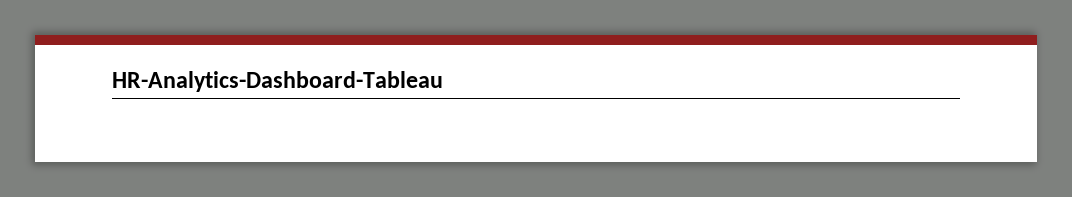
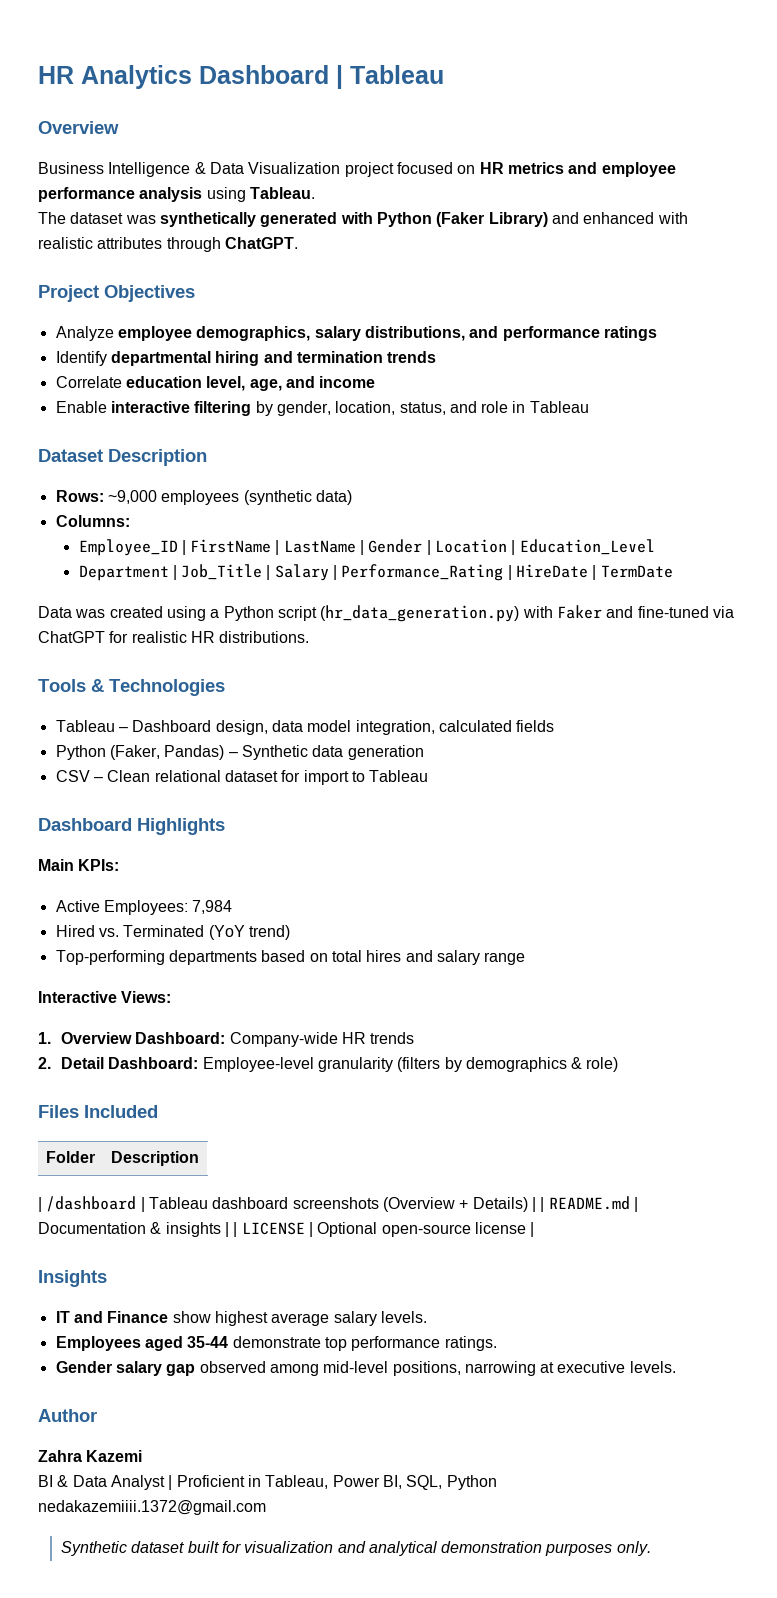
[112,71,443,92] HR-Analytics-Dashboard-Tableau -> [38,65,444,89] [38,121,119,134] [38,162,676,177] [38,187,315,202] [38,212,688,227] [38,237,298,252] [38,285,195,302] [55,326,657,341] [55,351,437,366] [55,376,376,391] [55,401,589,416] [38,449,207,466] [55,490,352,505] [55,515,130,527] [78,539,655,556] [78,564,673,581] [38,605,734,622] [38,631,310,643] [38,679,225,696] [55,720,555,735] [55,745,424,760] [55,770,429,785] [38,818,225,835] [38,859,120,871] [55,900,233,915] [55,925,290,940] [55,950,526,965] [38,991,172,1003] [38,1032,415,1047] [38,1057,619,1072] [38,1105,158,1118] [45,1151,95,1163] [110,1151,199,1166] [38,1196,638,1212] [38,1222,535,1237] [38,1270,107,1287] [55,1311,427,1326] [55,1336,497,1351] [55,1361,676,1376] [38,1409,97,1422] [38,1450,143,1462] [38,1475,497,1490] [38,1500,266,1515] [60,1541,651,1556] HR Analytics Dashboard | Tableau // Overview // Business Intelligence & Data Visualization project focused on HR metrics and employee performance analysis using Tableau. // The dataset was synthetically generated with Python (Faker Library) and enhanced with realistic attributes through ChatGPT. // Project Objectives // Analyze employee demographics, salary distributions, and performance ratings // Identify departmental hiring and termination trends // Correlate education level, age, and income // Enable interactive filtering by gender, location, status, and role in Tableau // Dataset Description // Rows: ~9,000 employees (synthetic data) // Columns: // Employee_ID | FirstName | LastName | Gender | Location | Education_Level // Department | Job_Title | Salary | Performance_Rating | HireDate | TermDate // Data was created using a Python script (hr_data_generation.py) with Faker and fine-tuned via ChatGPT for realistic HR distributions. // Tools & Technologies // Tableau – Dashboard design, data model integration, calculated fields // Python (Faker, Pandas) – Synthetic data generation // CSV – Clean relational dataset for import to Tableau // Dashboard Highlights // Main KPIs: // Active Employees: 7,984 // Hired vs. Terminated (YoY trend) // Top-performing departments based on total hires and salary range // Interactive Views: // 1. Overview Dashboard: Company-wide HR trends // 2. Detail Dashboard: Employee-level granularity (filters by demographics & role) // Files Included // Folder | Description // | /dashboard | Tableau dashboard screenshots (Overview + Details) | | README.md | Documentation & insights | | LICENSE | Optional open‑source license | // Insights // IT and Finance show highest average salary levels. // Employees aged 35‑44 demonstrate top performance ratings. // Gender salary gap observed among mid-level positions, narrowing at executive levels. // Author // Zahra Kazemi // BI & Data Analyst | Proficient in Tableau, Power BI, SQL, Python // nedakazemiiii.1372@gmail.com // Synthetic dataset built for visualization and analytical demonstration purposes only.

